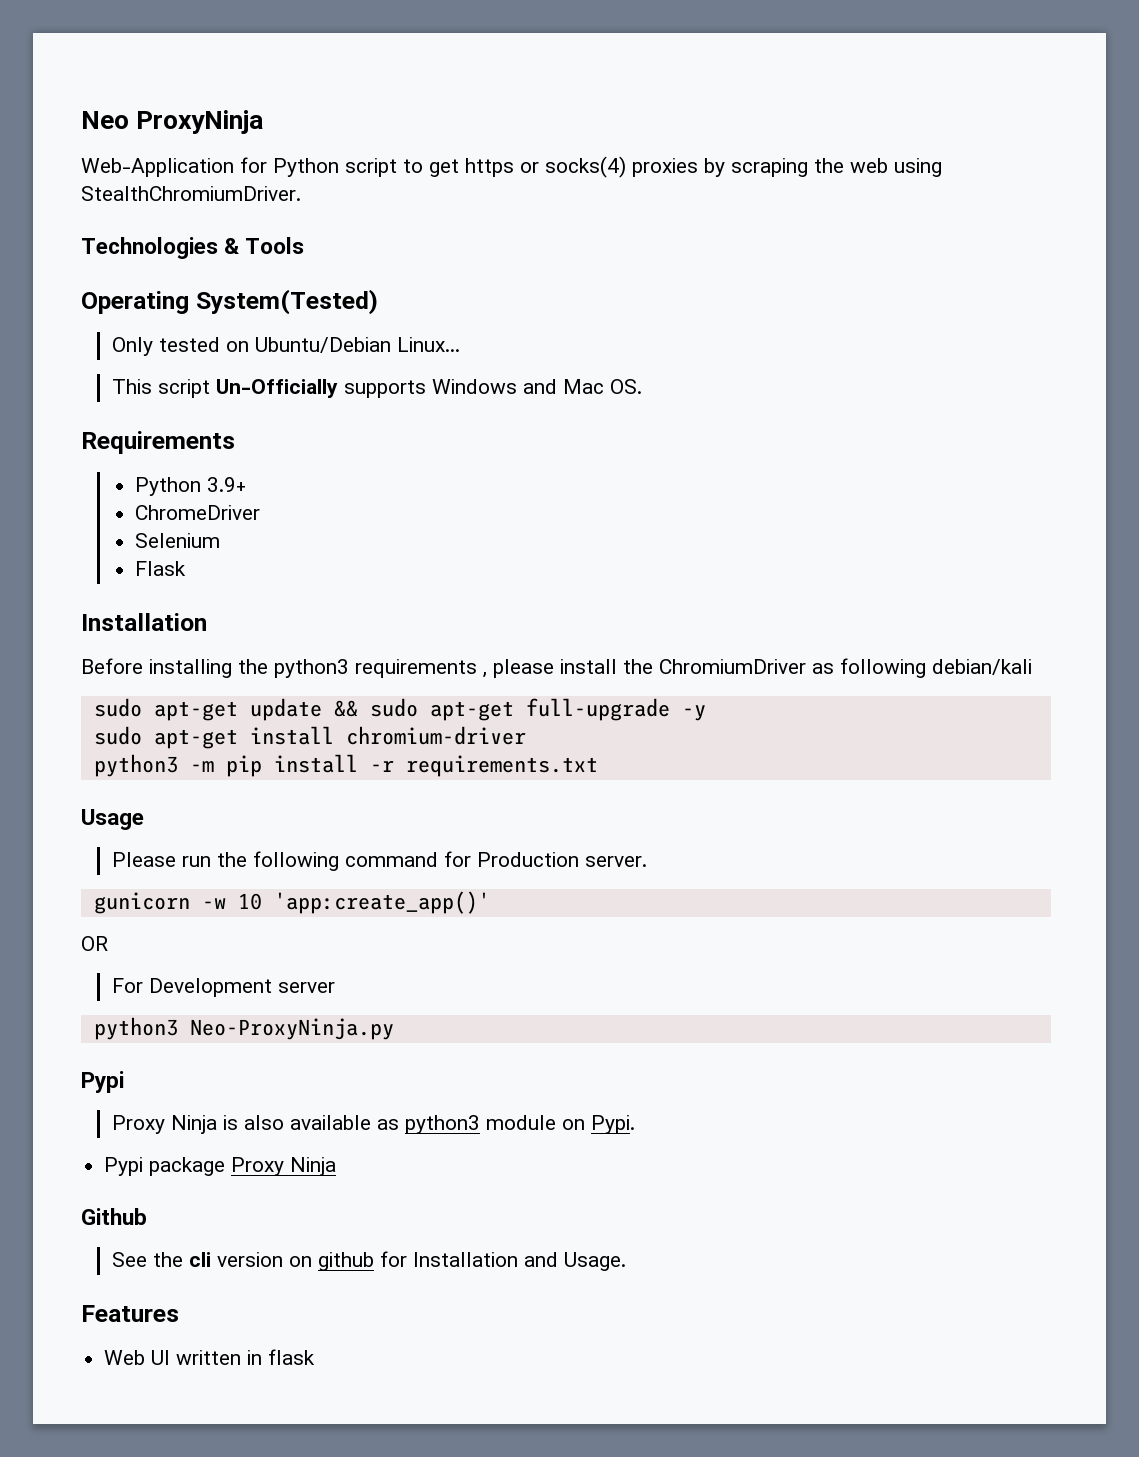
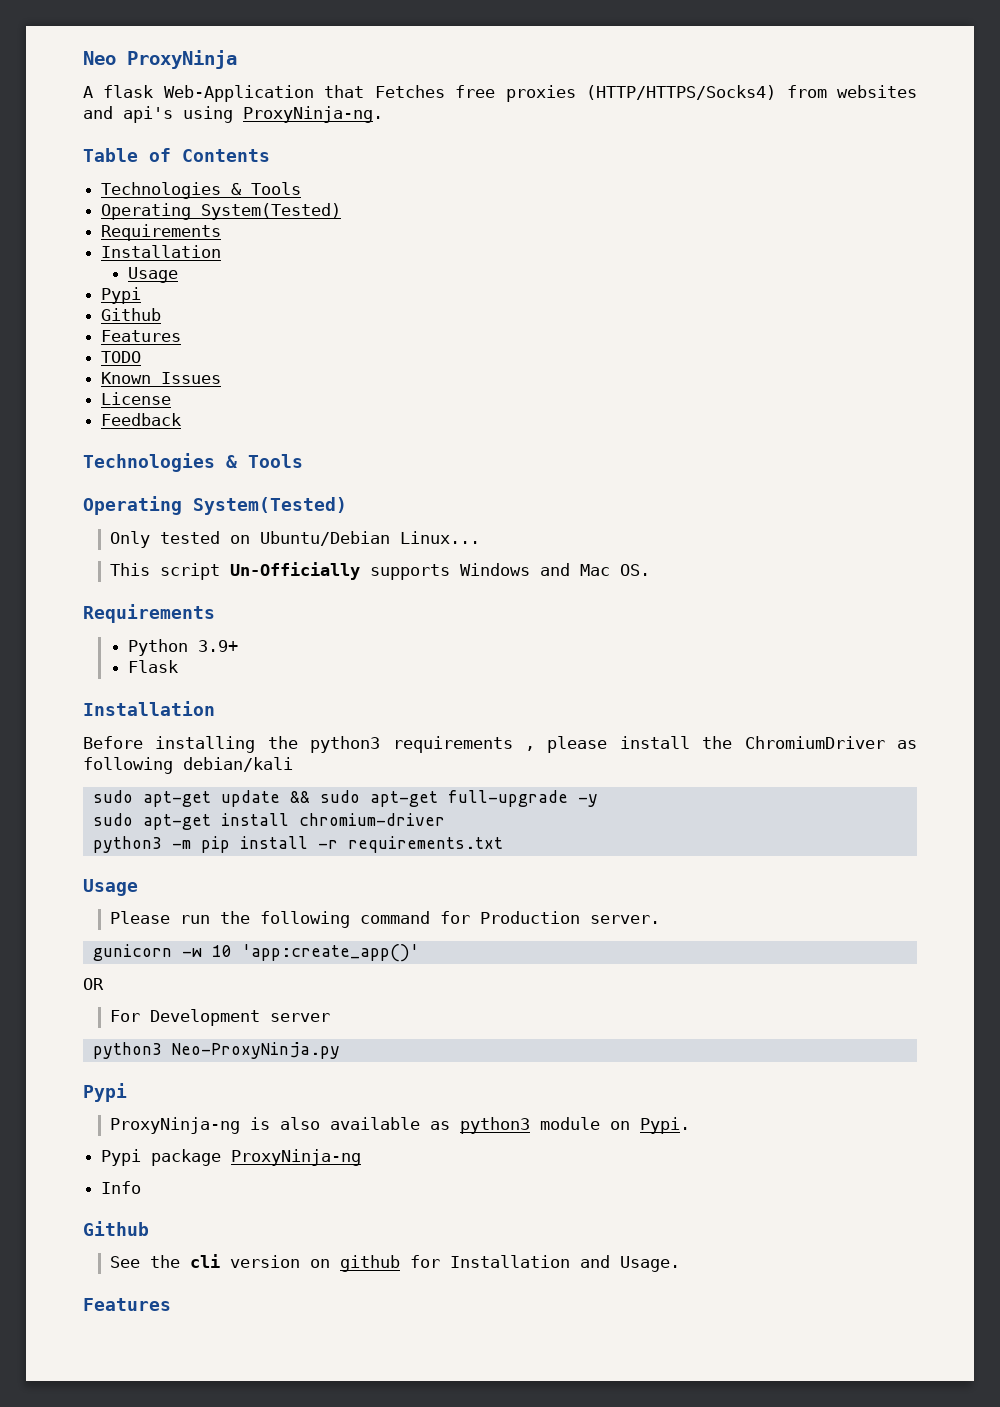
[81,156,942,178] [81,186,301,201] Web-Application for Python script to get https or socks(4) proxies by scraping the web using StealthChromiumDriver. -> [83,85,918,102] [83,106,383,123] [83,148,270,162] [101,182,302,199] [101,203,342,220] [101,224,222,241] [101,245,222,258] [128,267,179,283] [101,287,142,304] [101,308,162,321] [101,330,182,342] [101,351,142,363] [101,372,222,384] [101,392,172,405] [101,413,182,426] A flask Web-Application that Fetches free proxies (HTTP/HTTPS/Socks4) from websites and api's using ProxyNinja-ng. // Table of Contents // Technologies & Tools // Operating System(Tested) // Requirements // Installation // Usage // Pypi // Github // Features // TODO // Known Issues // License // Feedback
[134,505,260,520] [134,533,220,548] // ChromeDriver // Selenium -> (239, 646) none
[111,1115,217,1134] Proxy Ninja -> [109,1117,240,1134] ProxyNinja-ng
[231,1157,337,1176] Proxy Ninja -> [231,1149,362,1166] [101,1181,142,1194] ProxyNinja-ng // Info
[104,1349,316,1365] // Web UI written in flask -> (171, 1304) none

